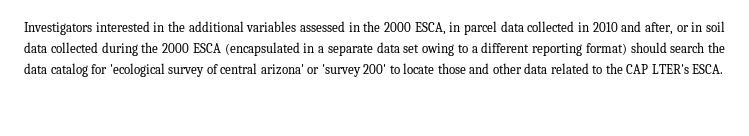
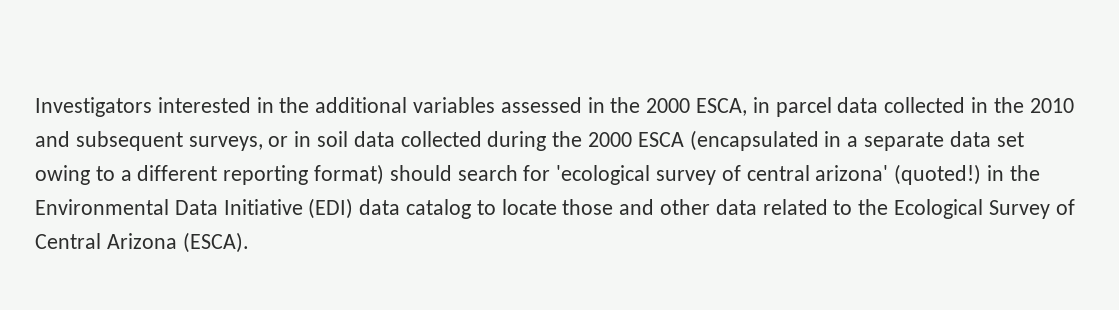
(590, 27) none -> [993,97,1024,113] the
[645,22,673,35] after, -> [75,131,263,151] subsequent surveys,
[708,42,725,53] [24,63,88,77] the data catalog -> (518, 173) none
[307,64,387,77] or 'survey 200' -> [894,164,1040,185] [35,198,472,219] (quoted!) in the Environmental Data Initiative (EDI) data catalog
[626,64,724,74] CAP LTER's ESCA. -> [894,199,1075,219] [35,232,249,253] Ecological Survey of Central Arizona (ESCA).

